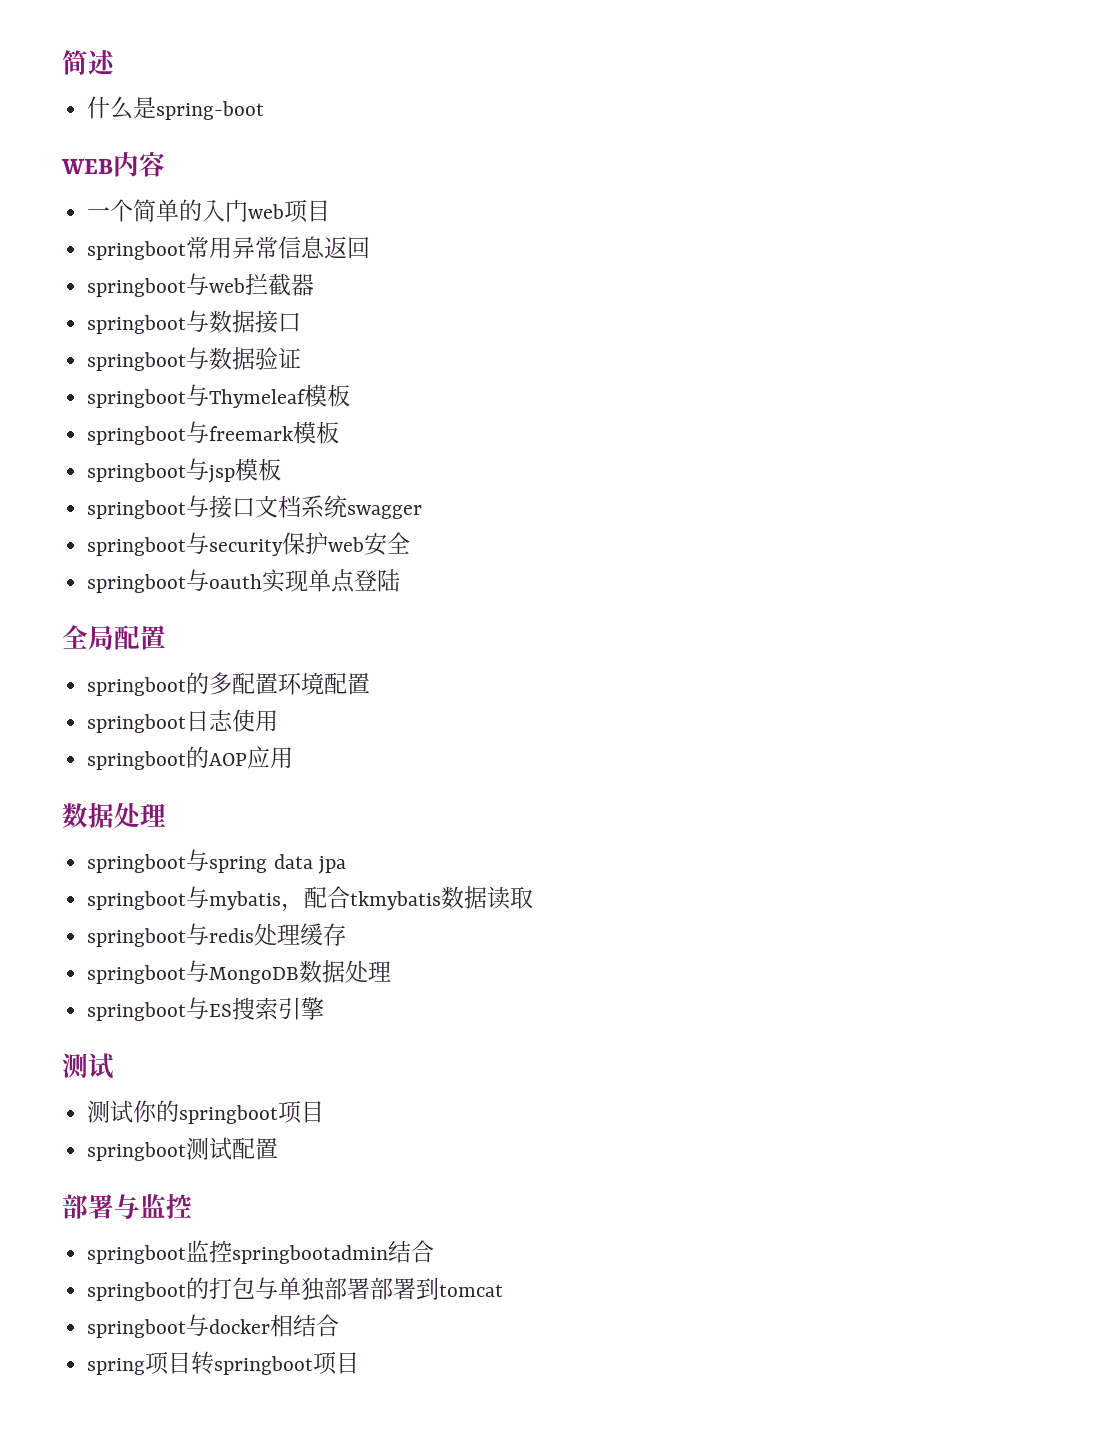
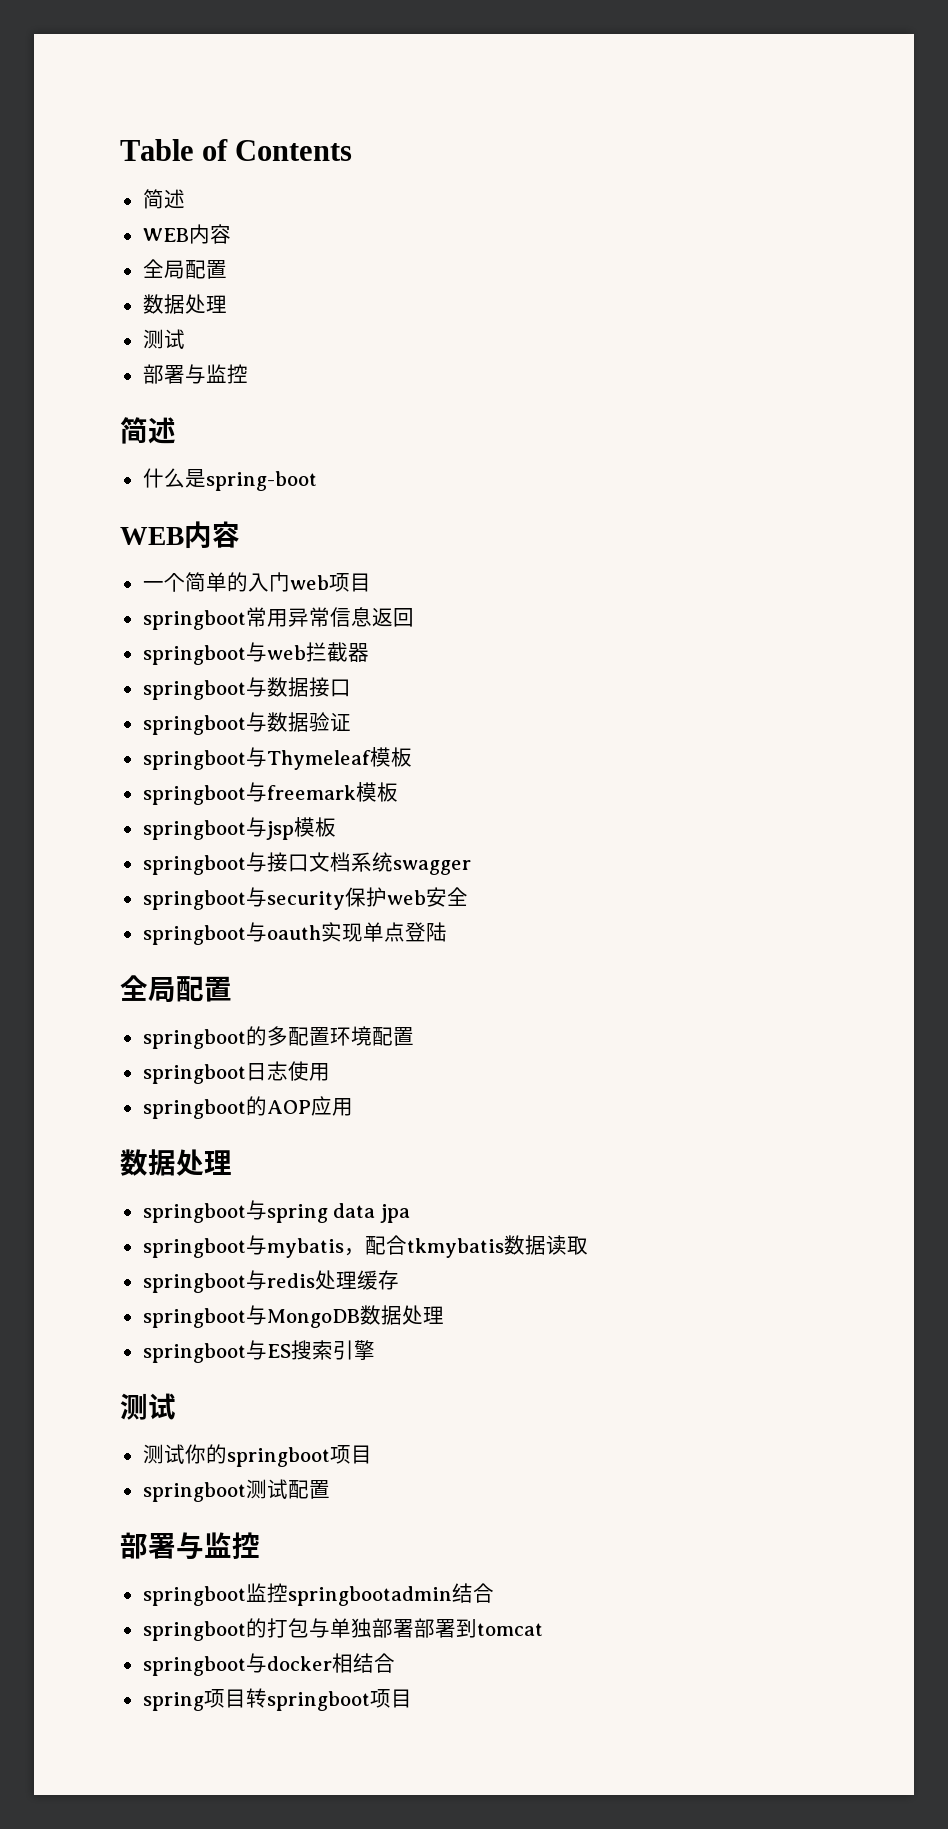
(62, 62) none -> [120,139,353,161] [142,189,185,209] [142,224,231,244] [142,259,227,279] [142,294,227,314] [142,329,185,349] [142,364,248,384] Table of Contents // 简述 // WEB内容 // 全局配置 // 数据处理 // 测试 // 部署与监控 //

